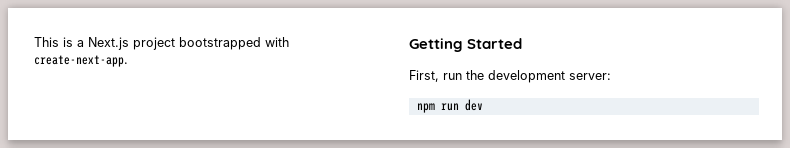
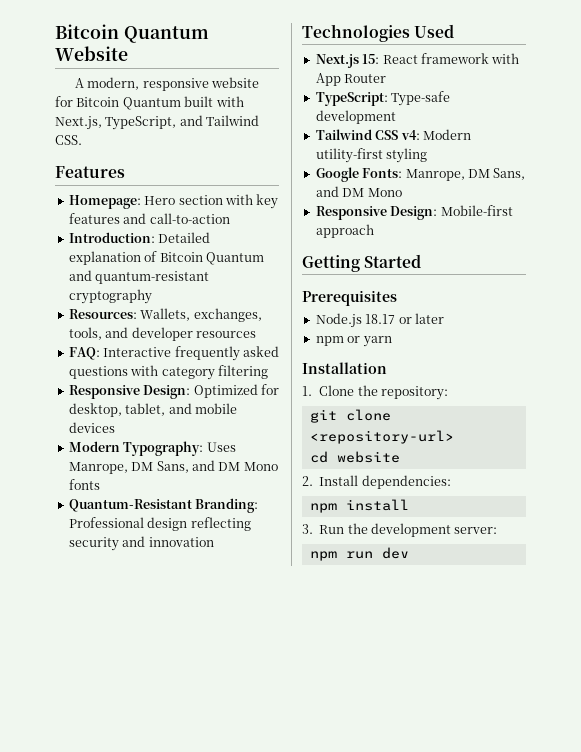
[34,37,289,50] [34,55,128,67] [409,38,523,52] [409,70,462,82] This is a Next.js project bootstrapped with create-next-app. // Getting Started // First, run -> [55,24,209,43] [55,46,128,61] [74,77,260,91] [55,96,244,110] [55,115,260,130] [55,135,82,145] [55,166,125,178] [68,194,279,209] [68,213,230,224] [68,232,211,243] [68,251,264,265] [68,270,210,284] [68,289,152,304] [68,308,262,322] [68,327,256,341] [68,346,279,361] [68,365,268,380] [68,384,279,399] [68,403,237,417] [68,422,115,433] [68,441,236,456] [68,460,278,474] [68,479,100,490] [68,498,259,513] [68,517,251,531] [68,536,214,551] [302,24,455,42] [315,53,520,68] [315,73,387,86] [315,91,451,106] [315,110,396,124] [315,129,471,140] [315,148,428,163] [315,167,526,182] [315,186,402,197] [315,205,513,220] [315,224,374,238] [302,254,422,272] [302,290,397,306] [315,313,444,328] [315,336,392,347] [302,362,387,374] [302,385,448,400] [309,409,391,423] [309,430,454,444] [309,451,400,463] [302,475,451,489] [309,499,409,513] [302,524,345,534] Bitcoin Quantum Website // A modern, responsive website for Bitcoin Quantum built with Next.js, TypeScript, and Tailwind CSS. // Features // Homepage: Hero section with key features and call-to-action // Introduction: Detailed explanation of Bitcoin Quantum and quantum-resistant cryptography // Resources: Wallets, exchanges, tools, and developer resources // FAQ: Interactive frequently asked questions with category filtering // Responsive Design: Optimized for desktop, tablet, and mobile devices // Modern Typography: Uses Manrope, DM Sans, and DM Mono fonts // Quantum-Resistant Branding: Professional design reflecting security and innovation // Technologies Used // Next.js 15: React framework with App Router // TypeScript: Type-safe development // Tailwind CSS v4: Modern utility-first styling // Google Fonts: Manrope, DM Sans, and DM Mono // Responsive Design: Mobile-first approach // Getting Started // Prerequisites // Node.js 18.17 or later // npm or yarn // Installation // 1. Clone the repository: // git clone <repository-url> // cd website // 2. Install dependencies: // npm install // 3. Run

